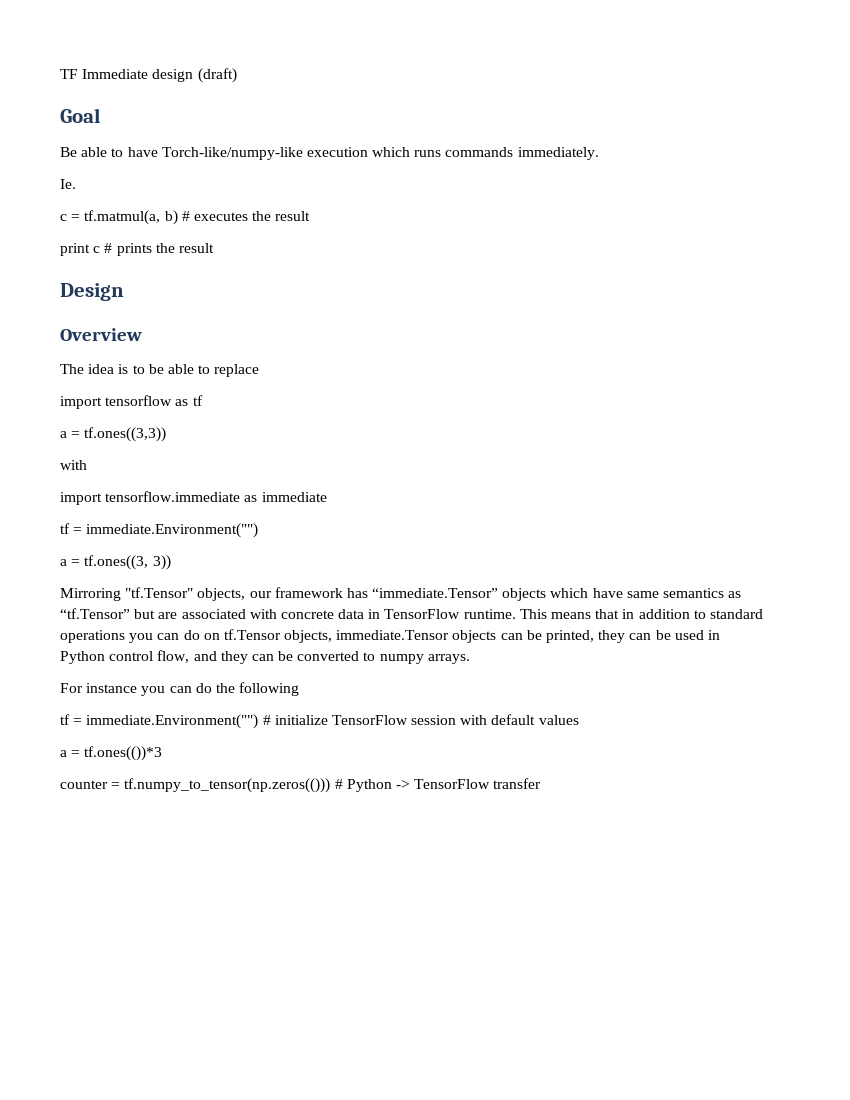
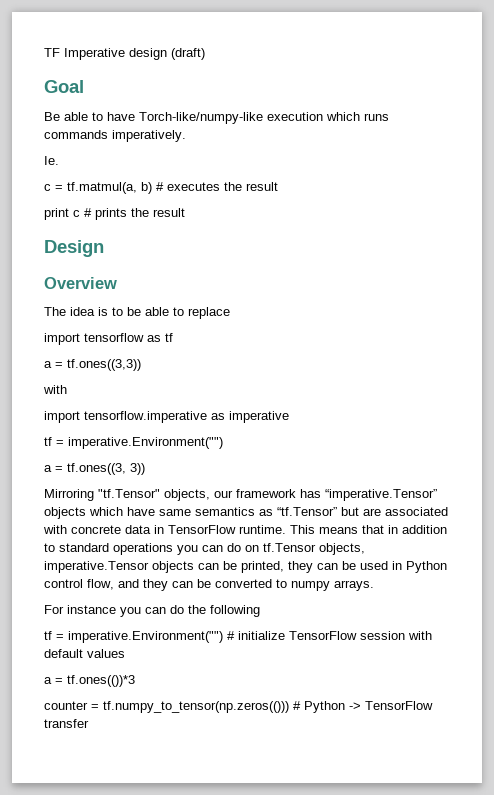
[82,69,149,79] Immediate -> [64,48,125,60] Imperative
[517,147,599,160] immediately. -> [112,130,186,142] imperatively.
[105,491,327,502] [60,523,259,538] tensorflow.immediate as immediate // tf = immediate.Environment("") -> [84,411,289,423] [44,437,223,449] tensorflow.imperative as imperative // tf = imperative.Environment("")
[372,588,499,598] “immediate.Tensor” -> [325,489,437,501] “imperative.Tensor”
[336,630,450,640] immediate.Tensor -> [44,561,149,573] imperative.Tensor
[86,714,259,729] immediate.Environment("") -> [68,631,223,643] imperative.Environment("")

